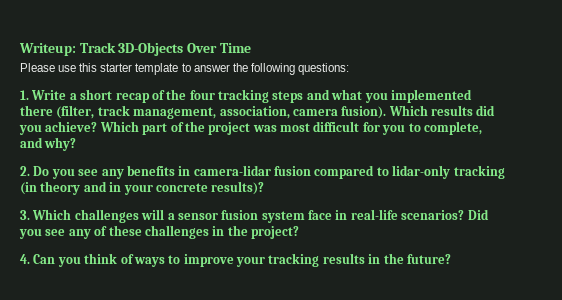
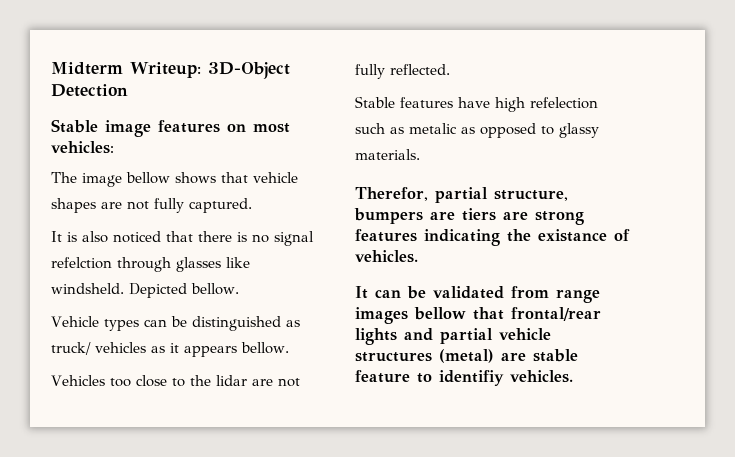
[19,42,251,56] [20,63,349,75] [20,89,472,103] [20,105,496,119] [19,121,482,135] [20,137,77,151] [20,165,505,179] [20,181,265,195] [20,209,489,223] [19,225,299,239] [20,253,451,267] Writeup: Track 3D-Objects Over Time // Please use this starter template to answer the following questions: // 1. Write a short recap of the four tracking steps and what you implemented there (filter, track management, association, camera fusion). Which results did you achieve? Which part of the project was most difficult for you to complete, and why? // 2. Do you see any benefits in camera-lidar fusion compared to lidar-only tracking (in theory and in your concrete results)? // 3. Which challenges will a sensor fusion system face in real-life scenarios? Did you see any of these challenges in the project? // 4. Can you think of ways to improve your tracking results in the future? -> [51,62,290,79] [51,84,128,97] [51,119,290,137] [51,141,114,154] [51,172,298,187] [51,198,252,213] [51,231,314,246] [51,257,250,272] [51,283,239,298] [51,316,300,331] [51,342,289,357] [51,375,300,387] [355,64,450,79] [355,96,598,112] [355,123,599,138] [355,149,420,160] [355,187,568,203] [354,208,584,225] [355,229,630,246] [355,250,418,263] [355,286,600,303] [355,307,601,324] [355,328,551,345] [355,349,578,363] [355,370,573,386] Midterm Writeup: 3D-Object Detection // Stable image features on most vehicles: // The image bellow shows that vehicle shapes are not fully captured. // It is also noticed that there is no signal refelction through glasses like windsheld. Depicted bellow. // Vehicle types can be distinguished as truck/ vehicles as it appears bellow. // Vehicles too close to the lidar are not fully reflected. // Stable features have high refelection such as metalic as opposed to glassy materials. // Therefor, partial structure, bumpers are tiers are strong features indicating the existance of vehicles. // It can be validated from range images bellow that frontal/rear lights and partial vehicle structures (metal) are stable feature to identifiy vehicles.

